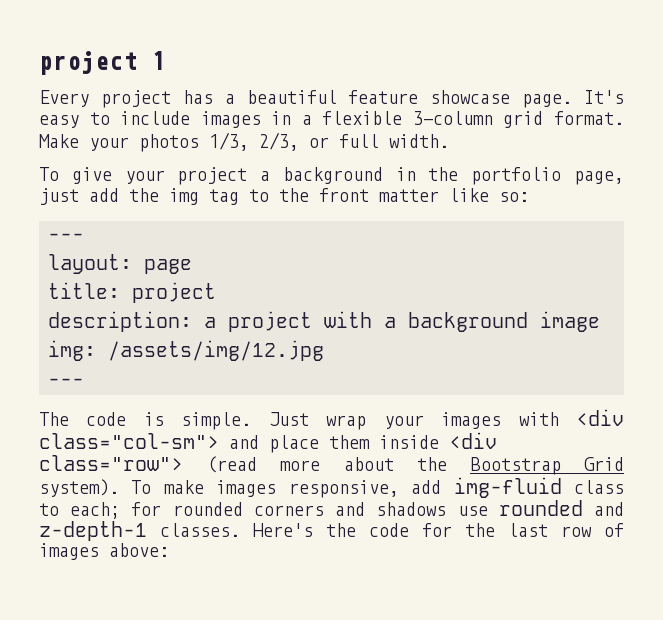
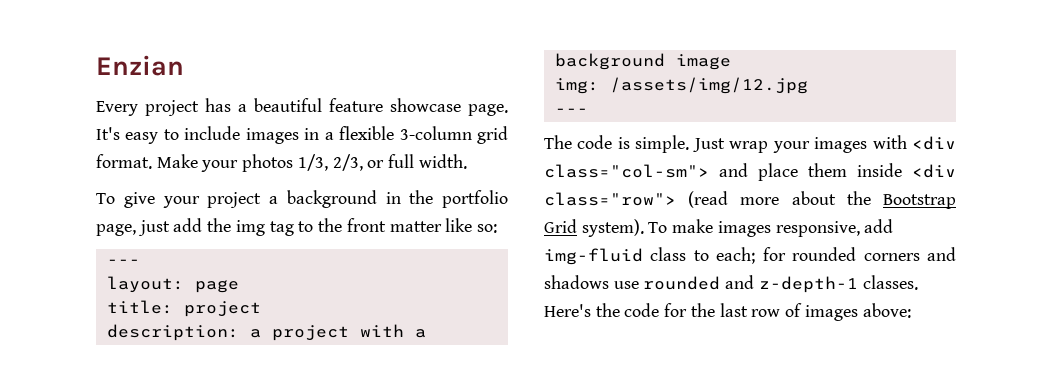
[39,51,165,75] project 1 -> [96,55,184,76] Enzian

